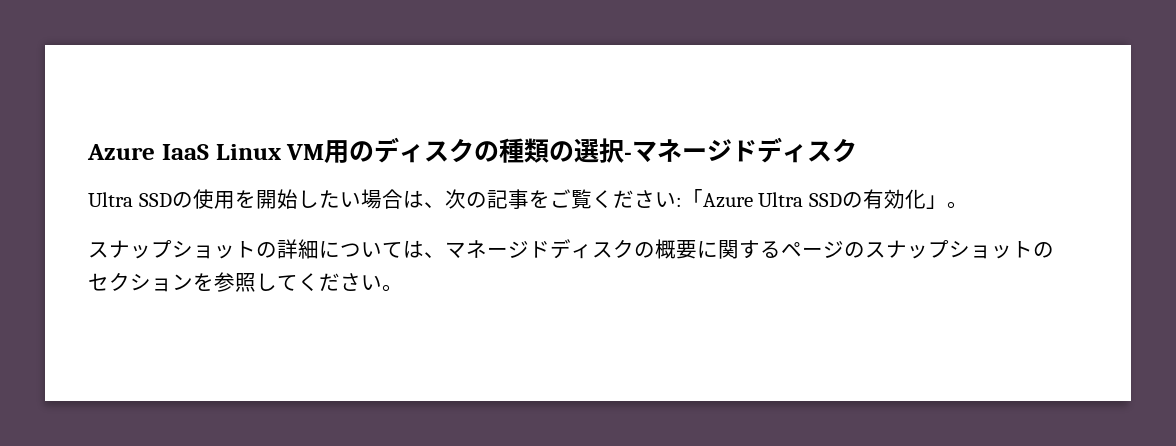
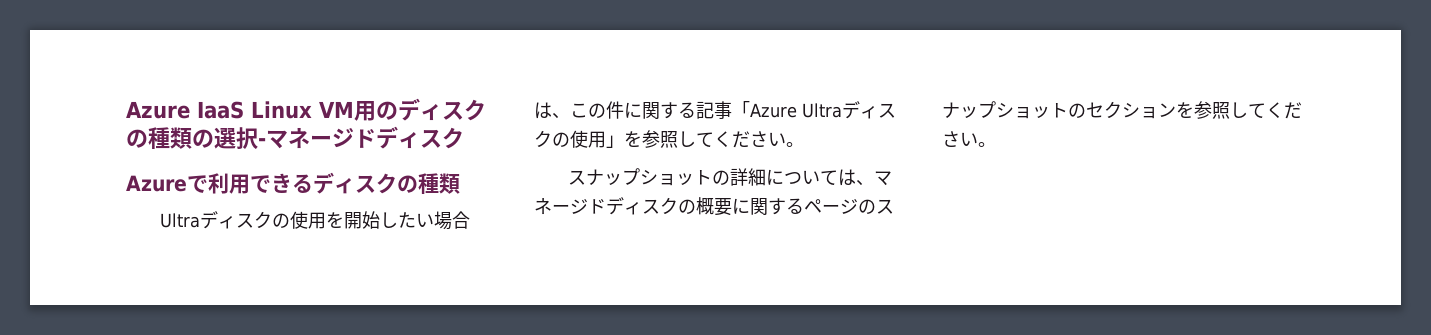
[88,192,172,207] // Ultra SSD -> [126,172,460,194] [160,211,273,229] // Azureで利用できるディスクの種類 // Ultraディスク
[444,189,947,209] 次の記事をご覧ください:「Azure Ultra SSDの有効化」 -> [570,101,896,119] [534,130,786,148] この件に関する記事「Azure Ultraディスクの使用」を参照してください

